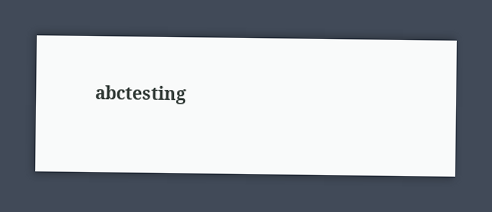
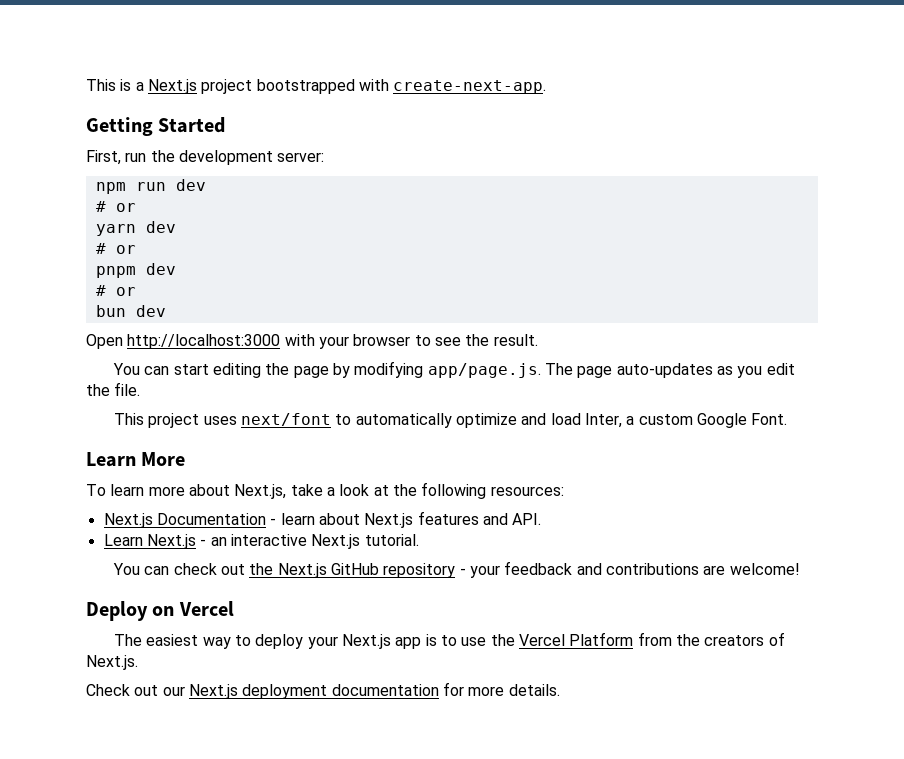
[95,85,187,105] abctesting -> [86,79,547,94] [86,117,226,136] [86,150,325,165] [95,179,206,194] [95,201,136,212] [95,221,176,236] [95,243,136,254] [95,263,176,278] [95,285,136,296] [95,305,166,317] [86,334,538,349] [113,361,795,378] [86,382,141,396] [114,413,788,428] [86,452,186,467] [86,482,564,499] [103,511,542,528] [103,534,419,549] [113,561,800,578] [86,601,234,621] [114,632,785,649] [86,655,138,670] [86,682,560,699] This is a Next.js project bootstrapped with create-next-app. // Getting Started // First, run the development server: // npm run dev // # or // yarn dev // # or // pnpm dev // # or // bun dev // Open http://localhost:3000 with your browser to see the result. // You can start editing the page by modifying app/page.js. The page auto-updates as you edit the file. // This project uses next/font to automatically optimize and load Inter, a custom Google Font. // Learn More // To learn more about Next.js, take a look at the following resources: // Next.js Documentation - learn about Next.js features and API. // Learn Next.js - an interactive Next.js tutorial. // You can check out the Next.js GitHub repository - your feedback and contributions are welcome! // Deploy on Vercel // The easiest way to deploy your Next.js app is to use the Vercel Platform from the creators of Next.js. // Check out our Next.js deployment documentation for more details.

